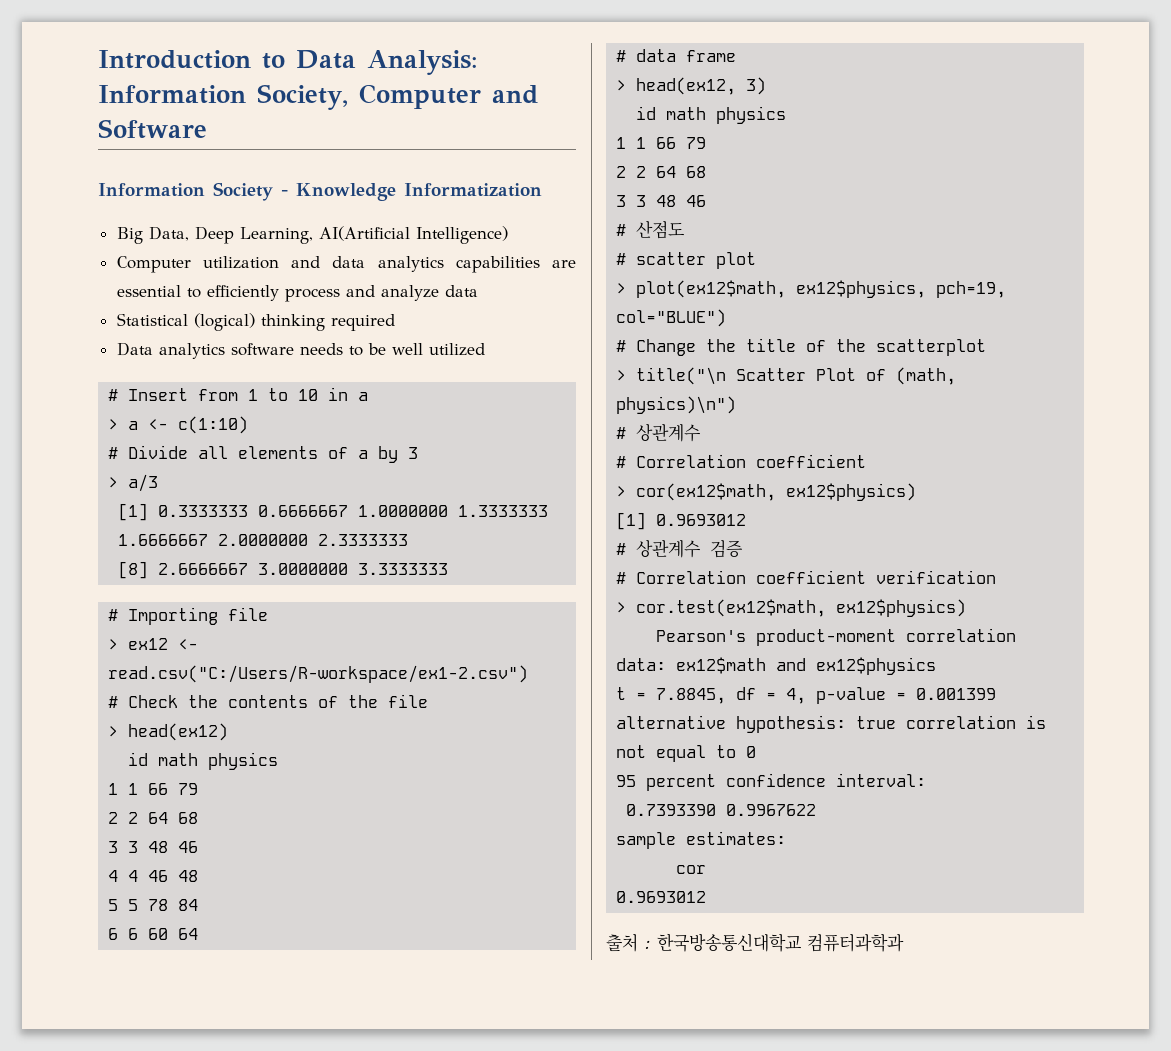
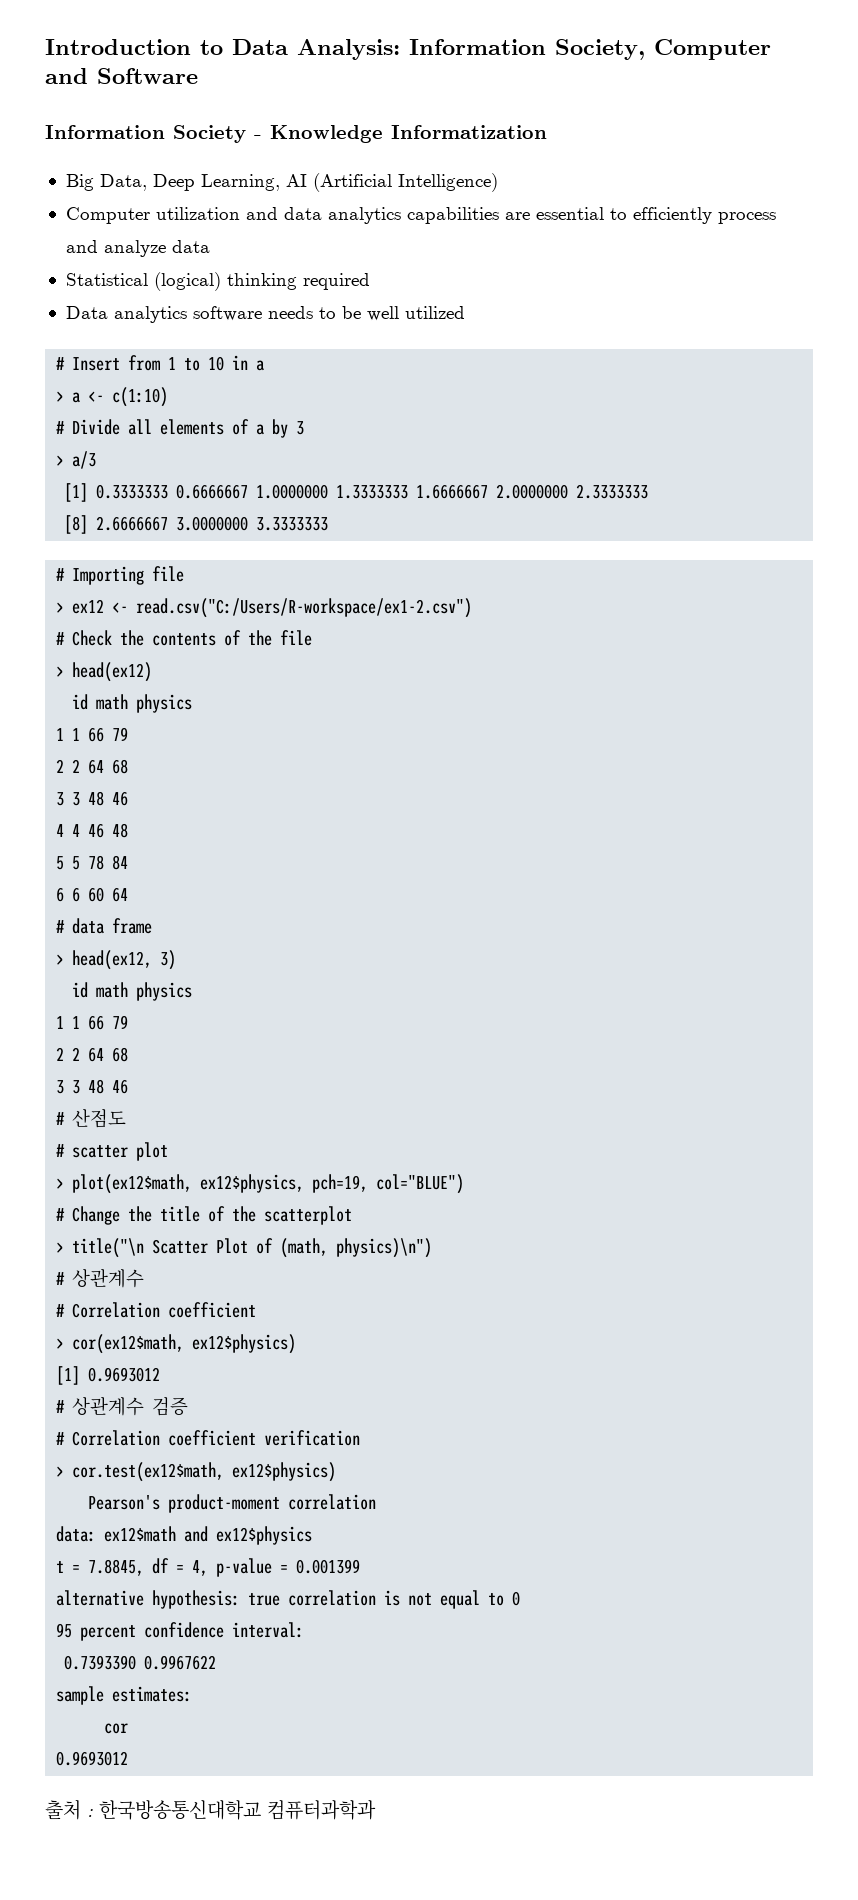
[318,226,410,241] AI(Artificial -> [285,173,392,192] AI (Artificial

